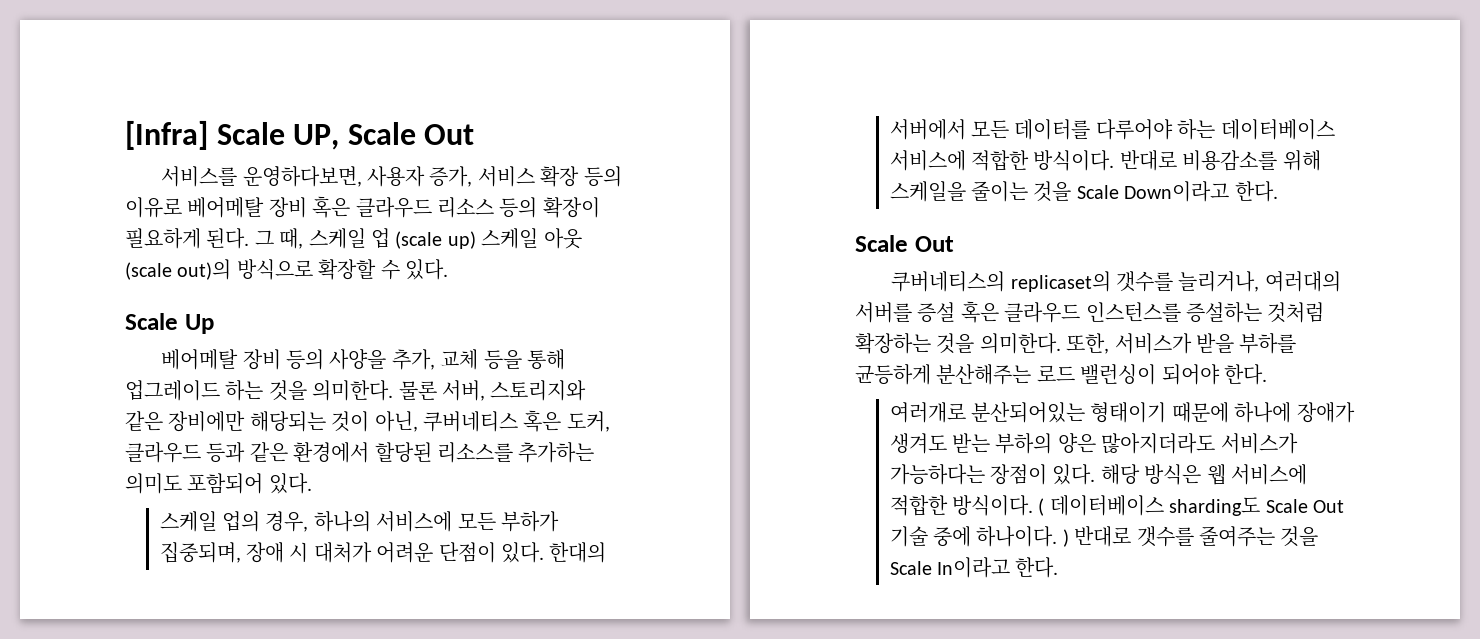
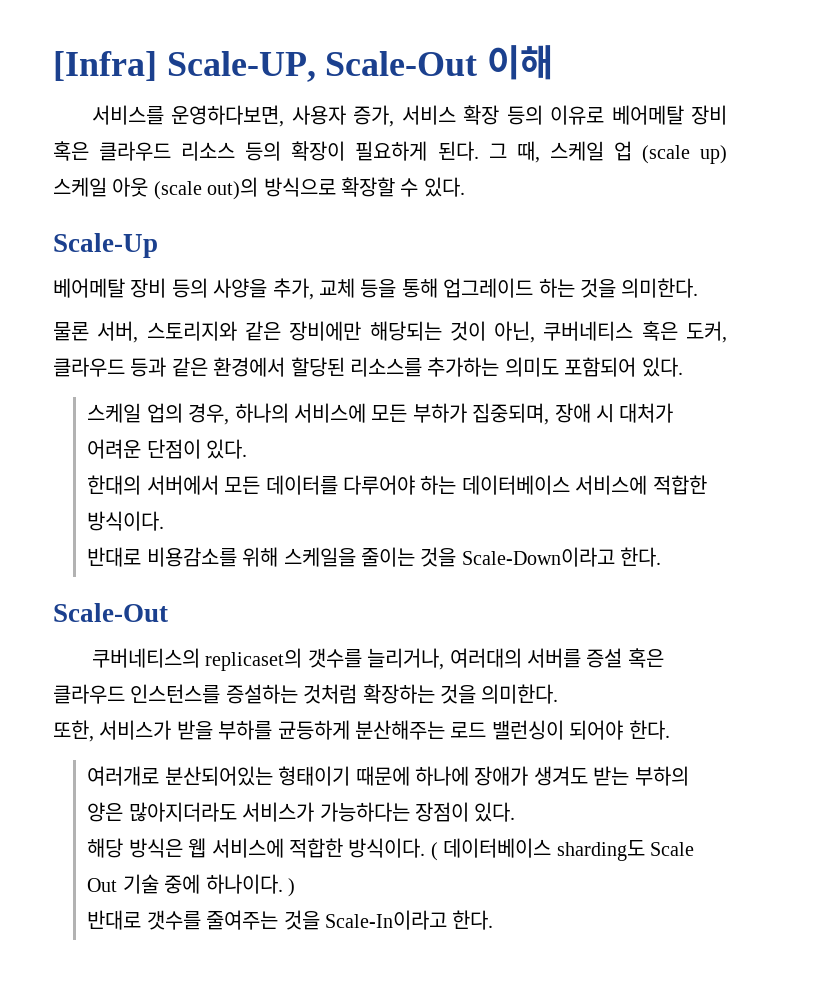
[216,122,475,150] Scale UP, Scale Out -> [166,45,554,82] Scale-UP, Scale-Out 이해
[125,313,214,334] Scale Up -> [53,233,158,258] Scale-Up
(394, 390) none -> (699, 288) //
(544, 552) none -> (248, 449) //
(1115, 160) none -> (165, 521) //
[1076,181,1278,202] [855,235,954,252] Scale Down이라고 한다. // Scale Out -> [461,547,662,567] [53,603,168,622] Scale-Down이라고 한다. // Scale-Out
(1061, 343) none -> (559, 694) //
(1096, 474) none -> (516, 812) //
(1069, 538) none -> (296, 887) //
[889,557,1010,578] Scale In이라고 -> [325,910,448,930] Scale-In이라고

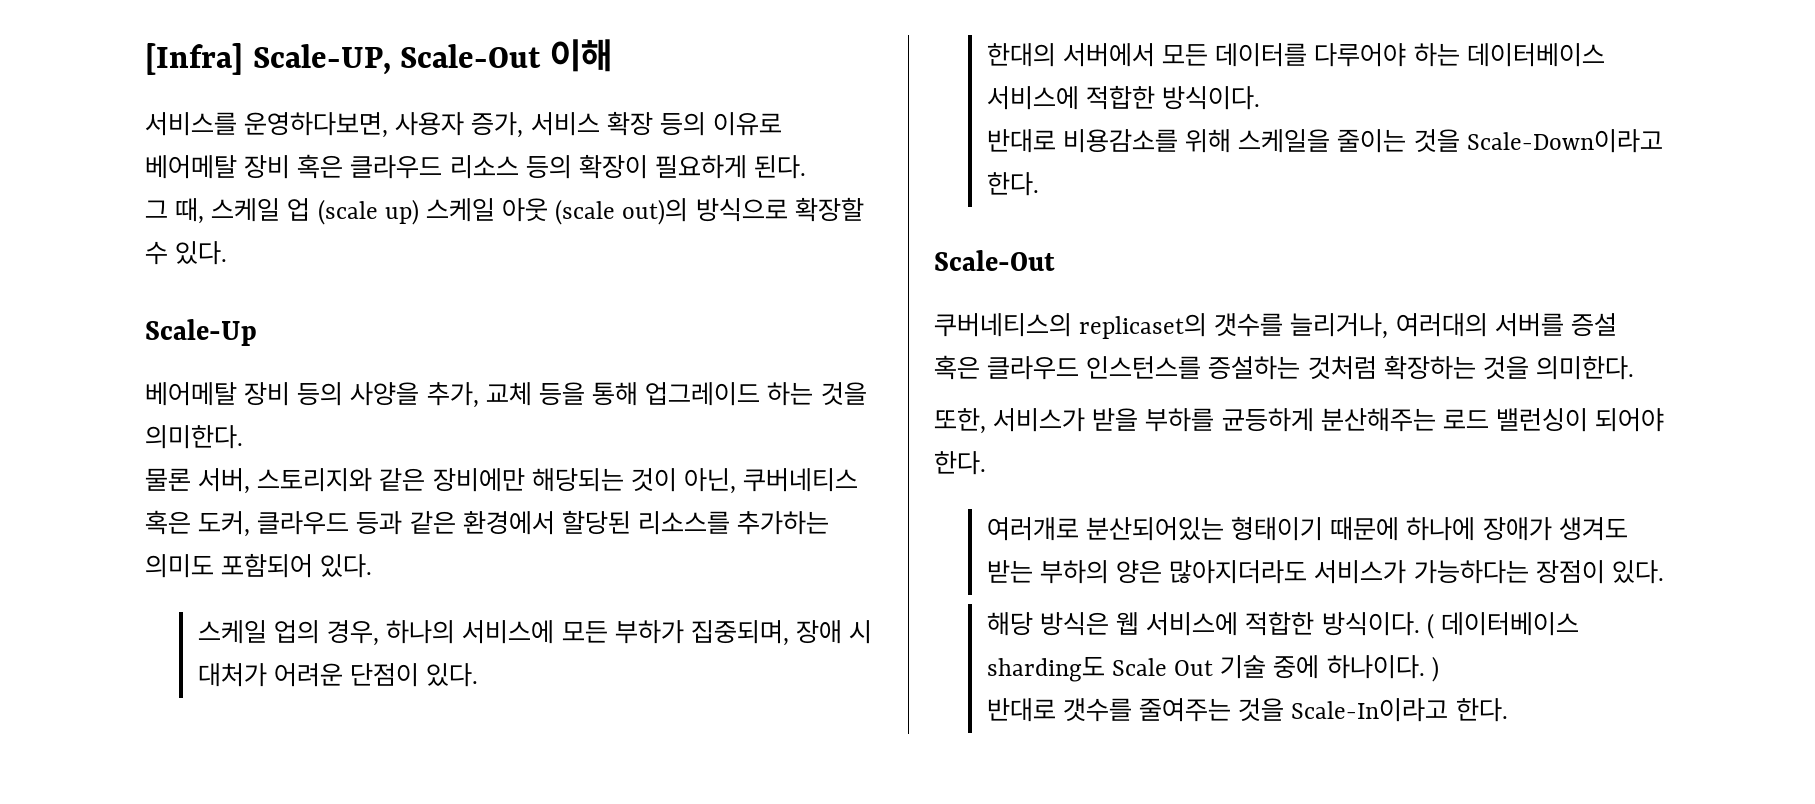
(479, 151) none -> (807, 167) //

